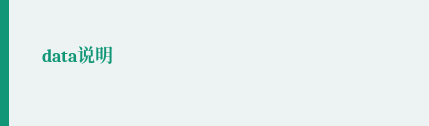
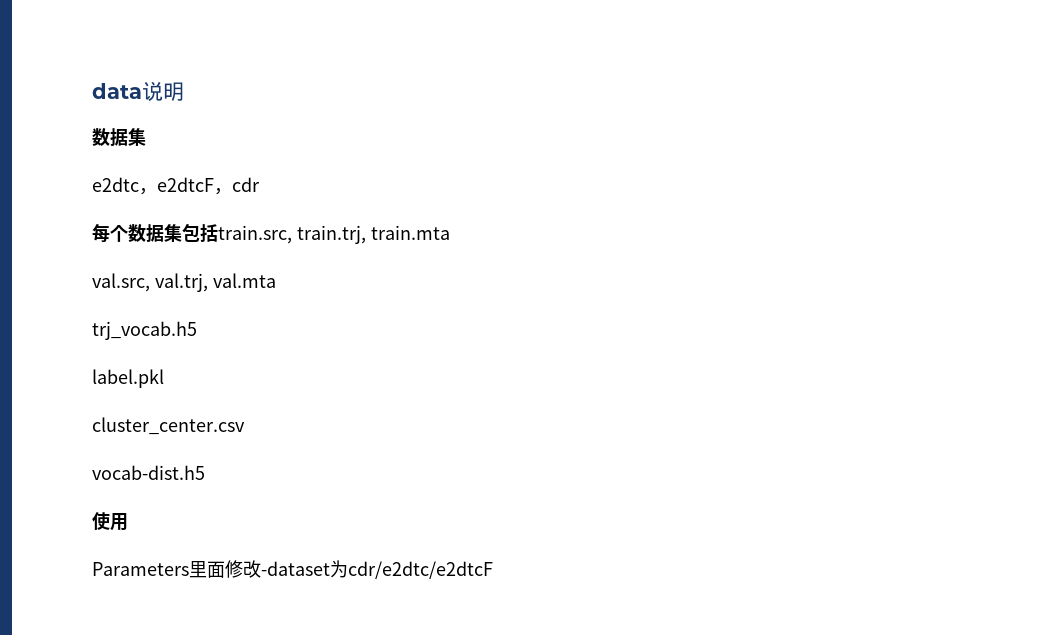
(113, 55) none -> [92,128,146,146] [92,177,260,195] [92,223,450,244] [92,273,276,292] [92,321,197,340] [92,369,164,388] [92,417,245,435] [92,465,205,480] [92,512,128,531] [92,560,493,579] // 数据集 // e2dtc，e2dtcF，cdr // 每个数据集包括train.src, train.trj, train.mta // val.src, val.trj, val.mta // trj_vocab.h5 // label.pkl // cluster_center.csv // vocab-dist.h5 // 使用 // Parameters里面修改-dataset为cdr/e2dtc/e2dtcF

